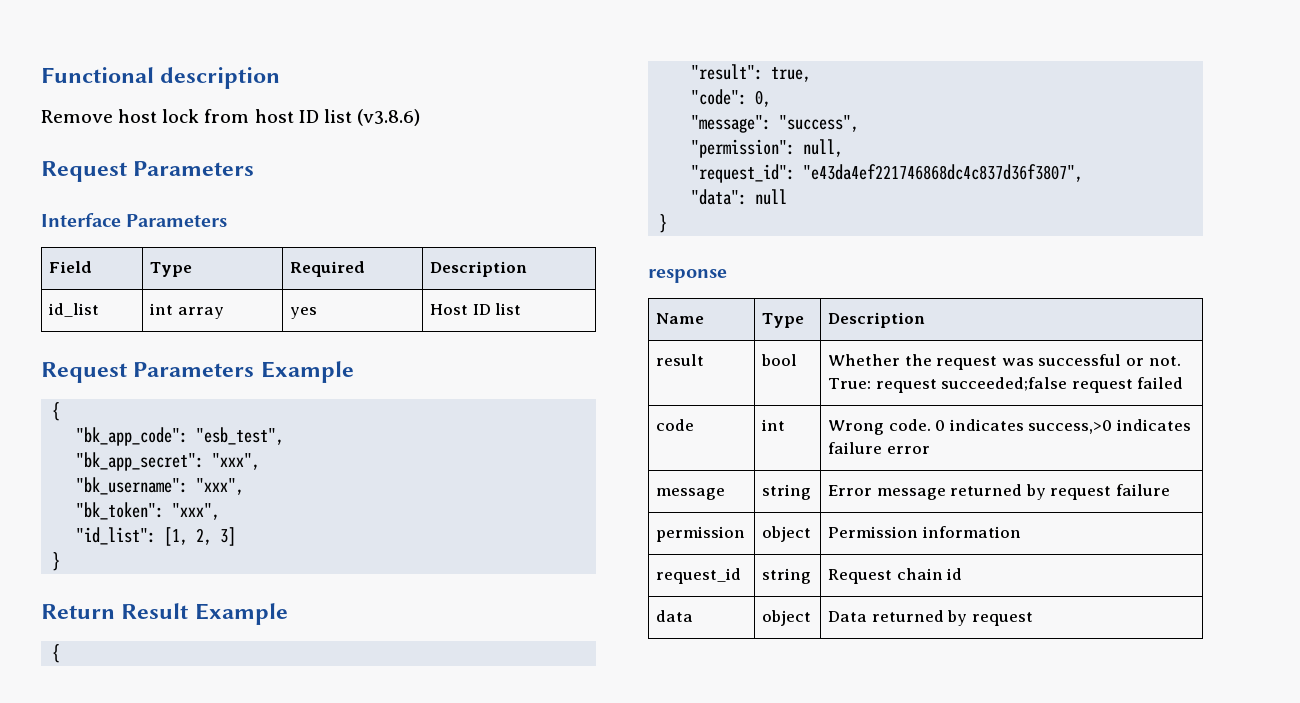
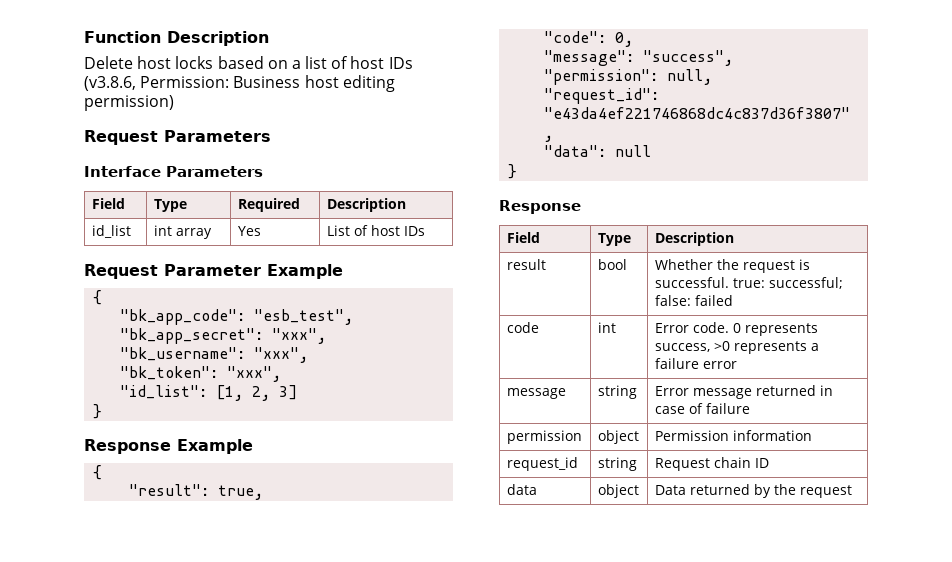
[41,67,281,89] [41,109,420,126] Functional description // Remove host lock from host ID list (v3.8.6) -> [84,31,269,46] [84,56,413,69] [84,75,395,92] [84,95,174,111] Function Description // Delete host locks based on a list of host IDs (v3.8.6, Permission: Business host editing permission)
[290,307,318,319] [430,303,522,315] [41,362,255,383] yes | Host ID list // Request Parameters -> [237,226,261,236] [326,225,425,236] [84,264,261,279] Yes | List of host IDs // Request Parameter
[41,603,189,619] Return Result -> [84,439,171,454] Response
[648,269,727,283] [656,313,705,324] response // Name -> [499,200,581,214] [506,232,540,243] Response // Field
[1001,354,1181,366] [828,377,1133,393] was successful or not. True: request succeeded;false request -> [798,259,810,270] [654,277,843,289] [654,295,691,306] is successful. true: successful; false:
[828,420,885,435] Wrong -> [654,323,689,333] Error
[948,419,1192,434] indicates success,>0 indicates -> [744,323,818,336] [654,341,819,354] represents success, >0 represents a
[1025,484,1112,500] by request -> [819,385,833,396] [654,403,703,414] in case of
[946,568,963,580] id -> [754,458,769,468] ID
(968, 618) none -> [773,484,796,495] the

